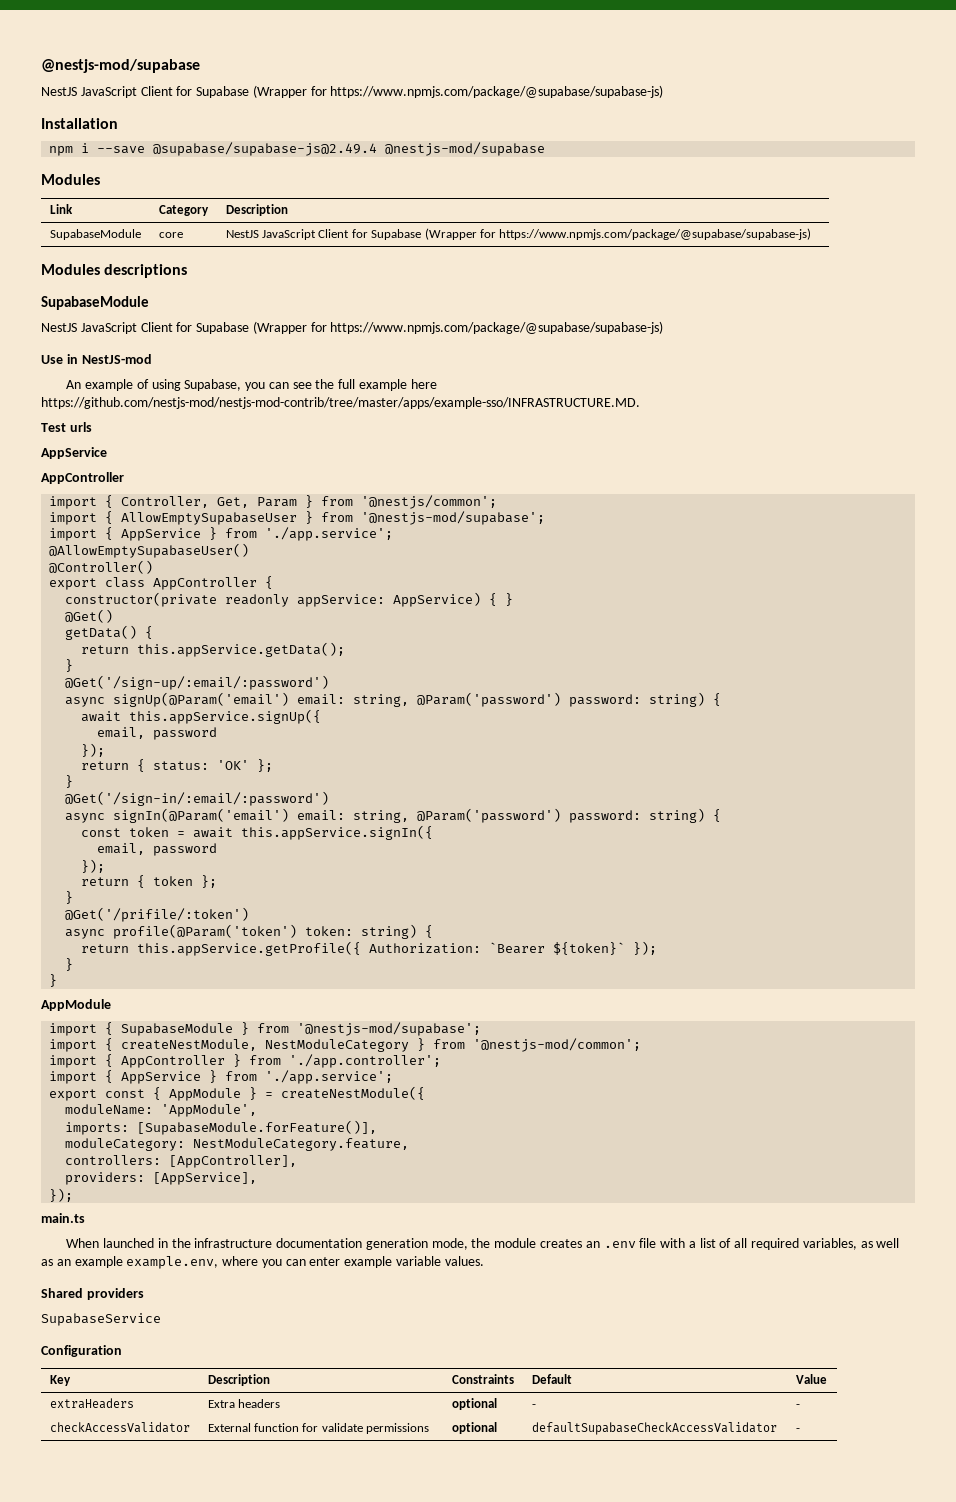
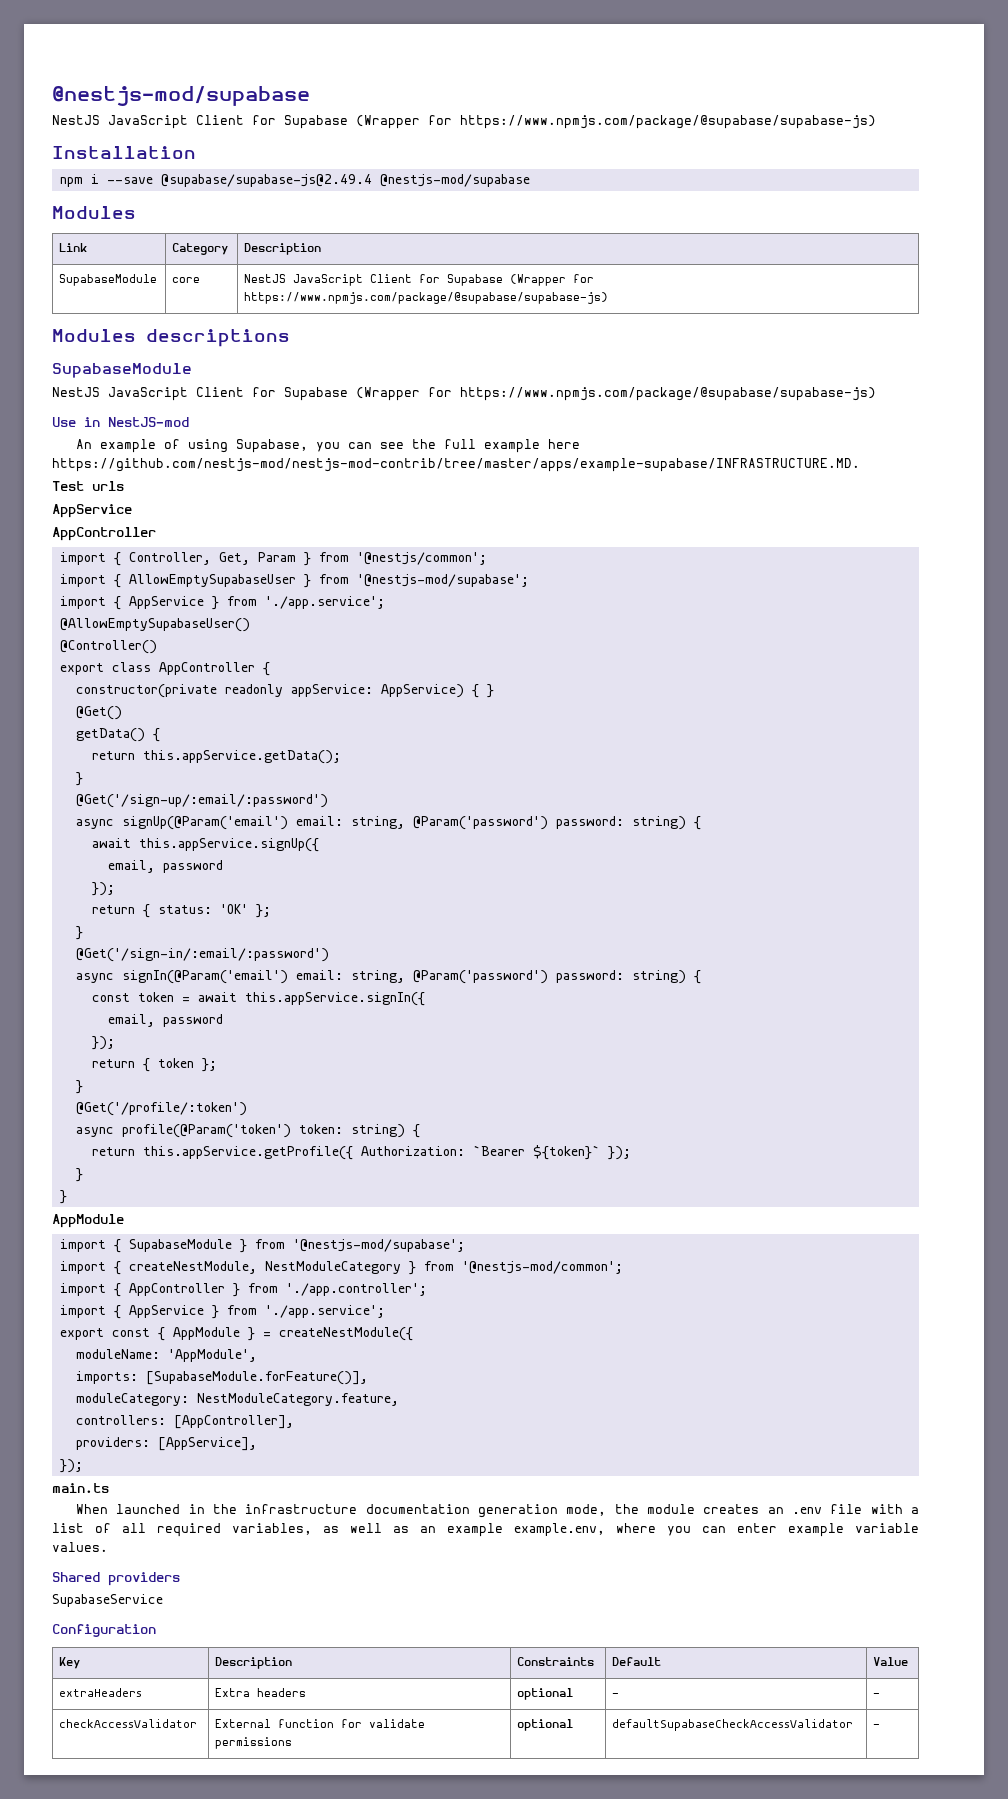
[41,397,640,409] https://github.com/nestjs-mod/nestjs-mod-contrib/tree/master/apps/example-sso/INFRASTRUCTURE.MD. -> [52,458,860,472] https://github.com/nestjs-mod/nestjs-mod-contrib/tree/master/apps/example-supabase/INFRASTRUCTURE.MD.
[65,907,250,922] @Get('/prifile/:token') -> [75,1102,247,1116] @Get('/profile/:token')

